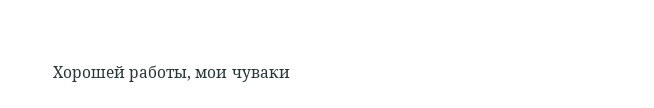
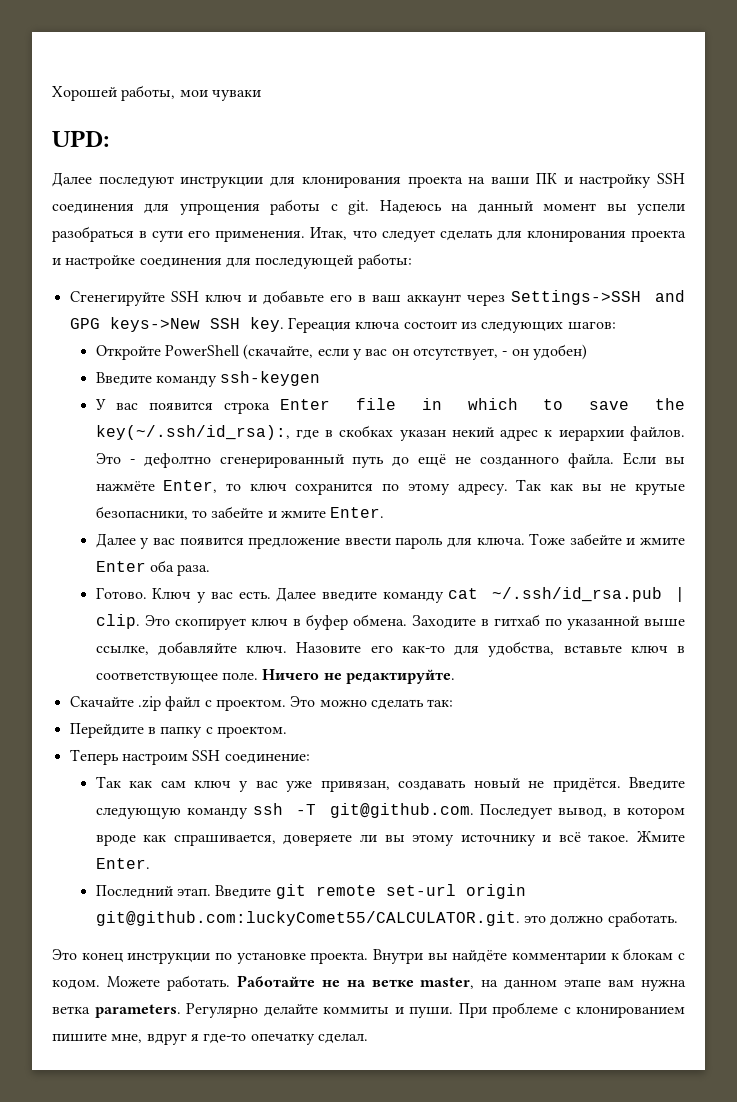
(290, 75) none -> [52,130,109,147] [52,172,686,188] [52,199,685,215] [52,226,686,242] [52,253,412,269] [69,290,685,306] [69,317,616,333] [95,344,587,360] [95,371,321,387] [94,398,685,414] [95,425,685,441] [95,452,685,468] [95,479,685,495] [95,506,385,520] [95,533,685,549] [95,560,211,576] [95,587,685,603] [95,614,685,630] [95,641,686,657] [95,669,455,684] [69,696,454,711] [69,723,287,738] [69,749,310,765] [95,776,685,792] [95,803,685,819] [95,831,685,846] [95,858,150,869] [95,884,526,899] [95,911,678,927] [52,948,685,964] [52,975,686,991] [52,1002,685,1018] [52,1033,368,1045] // UPD: // Далее последуют инструкции для клонирования проекта на ваши ПК и настройку SSH соединения для упрощения работы с git. Надеюсь на данный момент вы успели разобраться в сути его применения. Итак, что следует сделать для клонирования проекта и настройке соединения для последующей работы: // Сгенегируйте SSH ключ и добавьте его в ваш аккаунт через Settings->SSH and GPG keys->New SSH key. Гереация ключа состоит из следующих шагов: // Откройте PowerShell (скачайте, если у вас он отсутствует, - он удобен) // Введите команду ssh-keygen // У вас появится строка Enter file in which to save the key(~/.ssh/id_rsa):, где в скобках указан некий адрес к иерархии файлов. Это - дефолтно сгенерированный путь до ещё не созданного файла. Если вы нажмёте Enter, то ключ сохранится по этому адресу. Так как вы не крутые безопасники, то забейте и жмите Enter. // Далее у вас появится предложение ввести пароль для ключа. Тоже забейте и жмите Enter оба раза. // Готово. Ключ у вас есть. Далее введите команду cat ~/.ssh/id_rsa.pub | clip. Это скопирует ключ в буфер обмена. Заходите в гитхаб по указанной выше ссылке, добавляйте ключ. Назовите его как-то для удобства, вставьте ключ в соответствующее поле. Ничего не редактируйте. // Скачайте .zip файл с проектом. Это можно сделать так: // Перейдите в папку с проектом. // Теперь настроим SSH соединение: // Так как сам ключ у вас уже привязан, создавать новый не придётся. Введите следующую команду ssh -T git@github.com. Последует вывод, в котором вроде как спрашивается, доверяете ли вы этому источнику и всё такое. Жмите Enter. // Последний этап. Введите git remote set-url origin git@github.com:luckyComet55/CALCULATOR.git. это должно сработать. // Это конец инструкции по установке проекта. Внутри вы найдёте комментарии к блокам с кодом. Можете работать. Работайте не на ветке master, на данном этапе вам нужна ветка parameters. Регулярно делайте коммиты и пуши. При проблеме с клонированием пишите мне, вдруг я где-то опечатку сделал.

